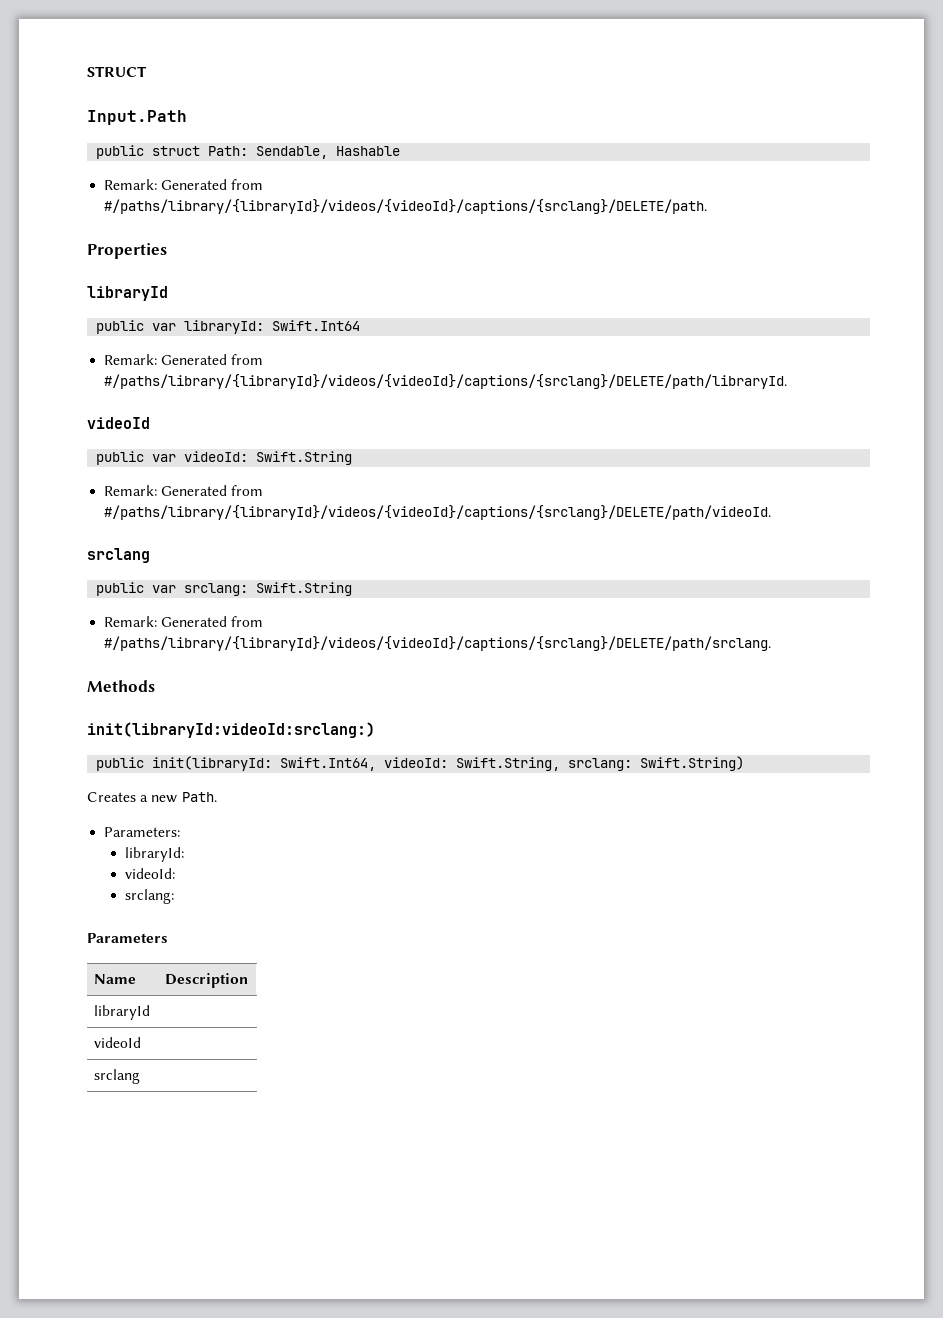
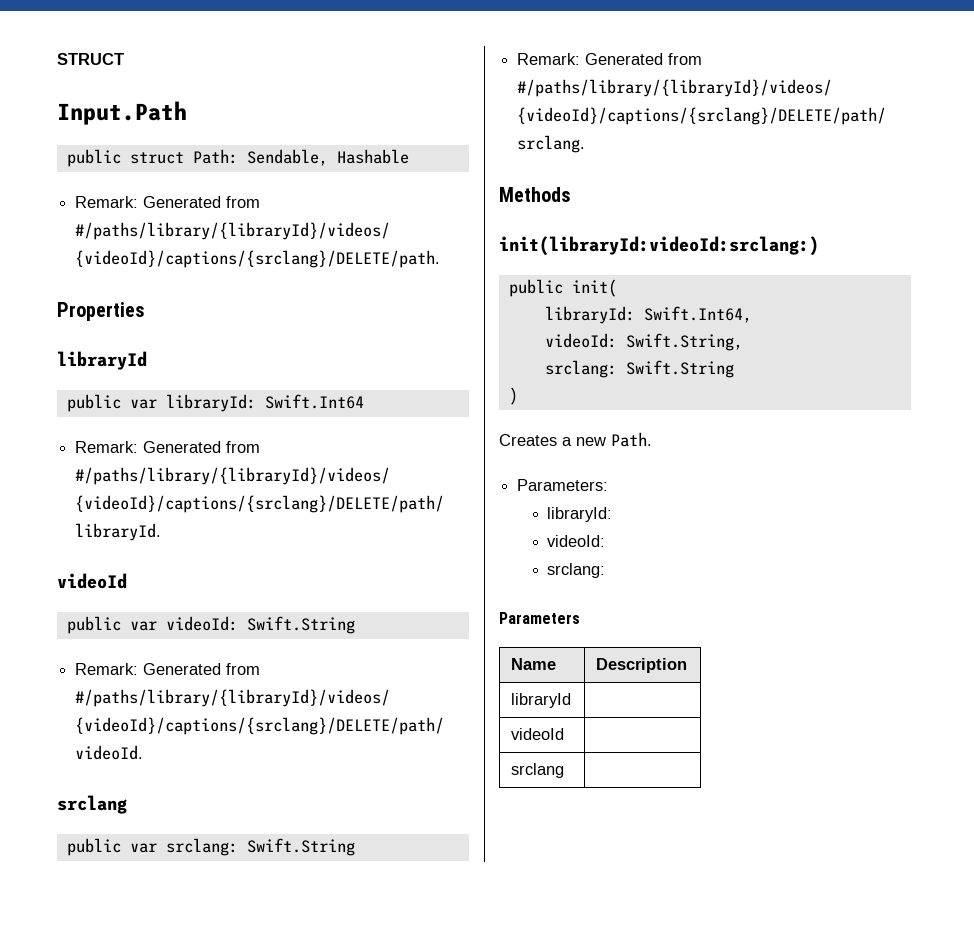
[152,756,273,771] init(libraryId: -> [571,279,617,297] [544,306,635,324] init( // libraryId:
(377, 764) none -> (752, 314) //
[568,756,745,771] srclang: Swift.String) -> [544,360,734,378] [508,387,518,405] // srclang: Swift.String // )

